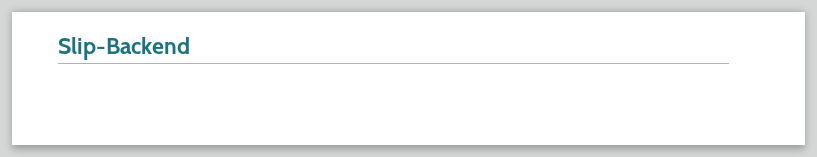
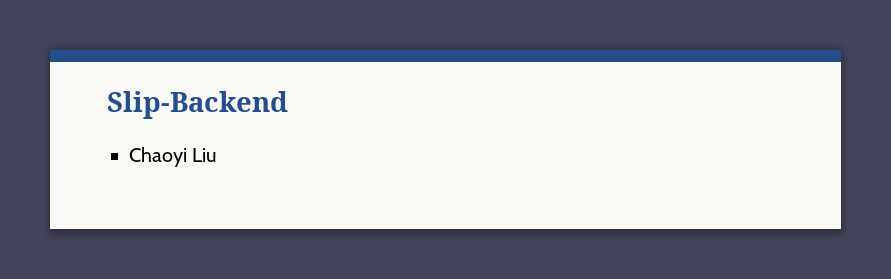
(190, 48) none -> [129,147,217,167] // Chaoyi Liu

